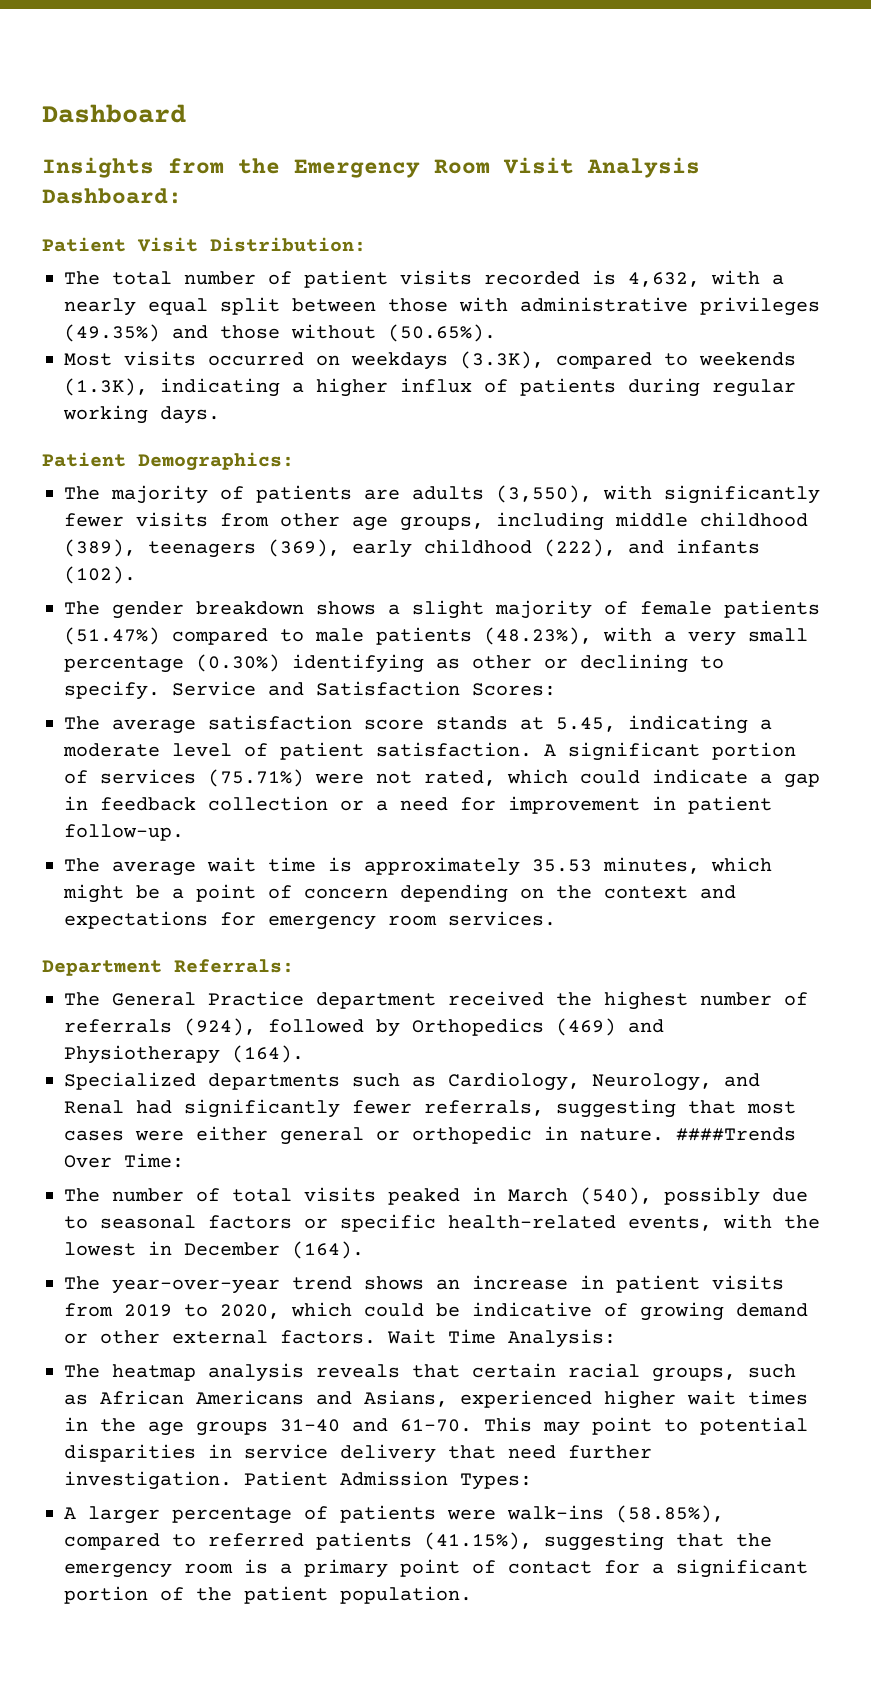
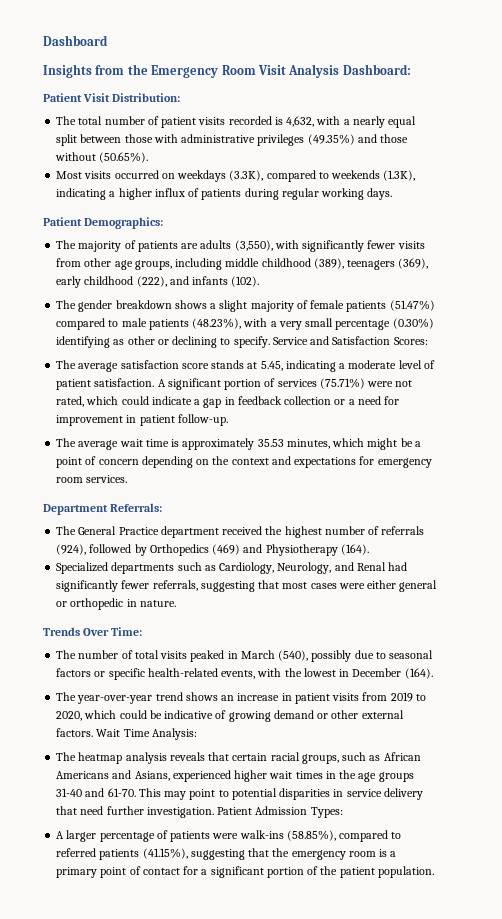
[676,1127,796,1141] ####Trends -> [43,627,80,636] // Trends

